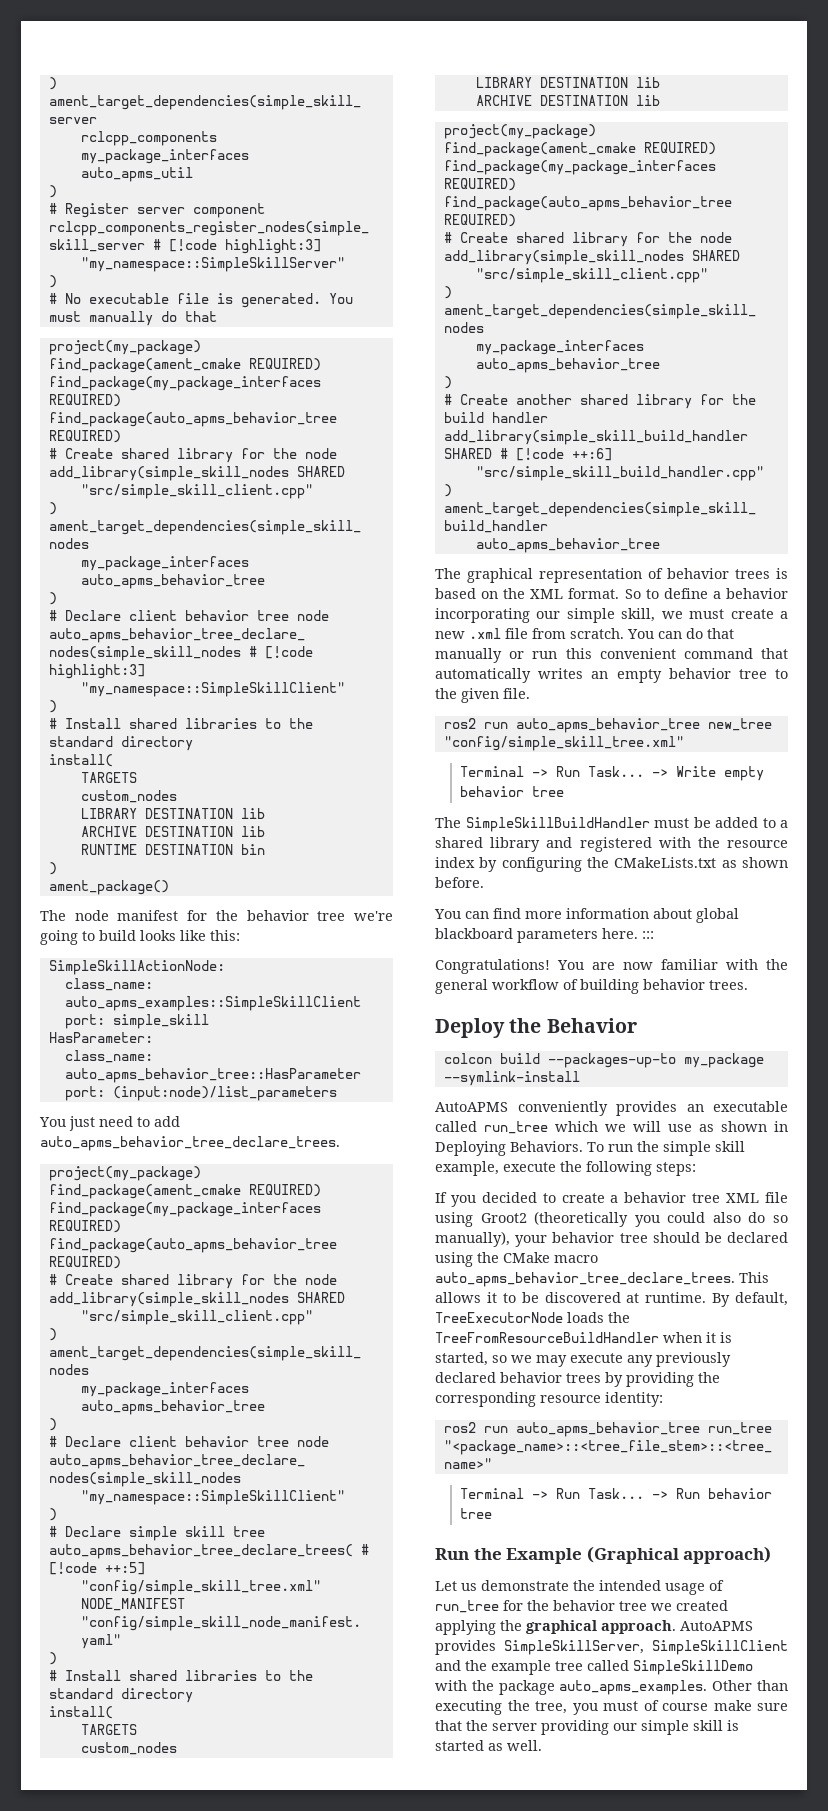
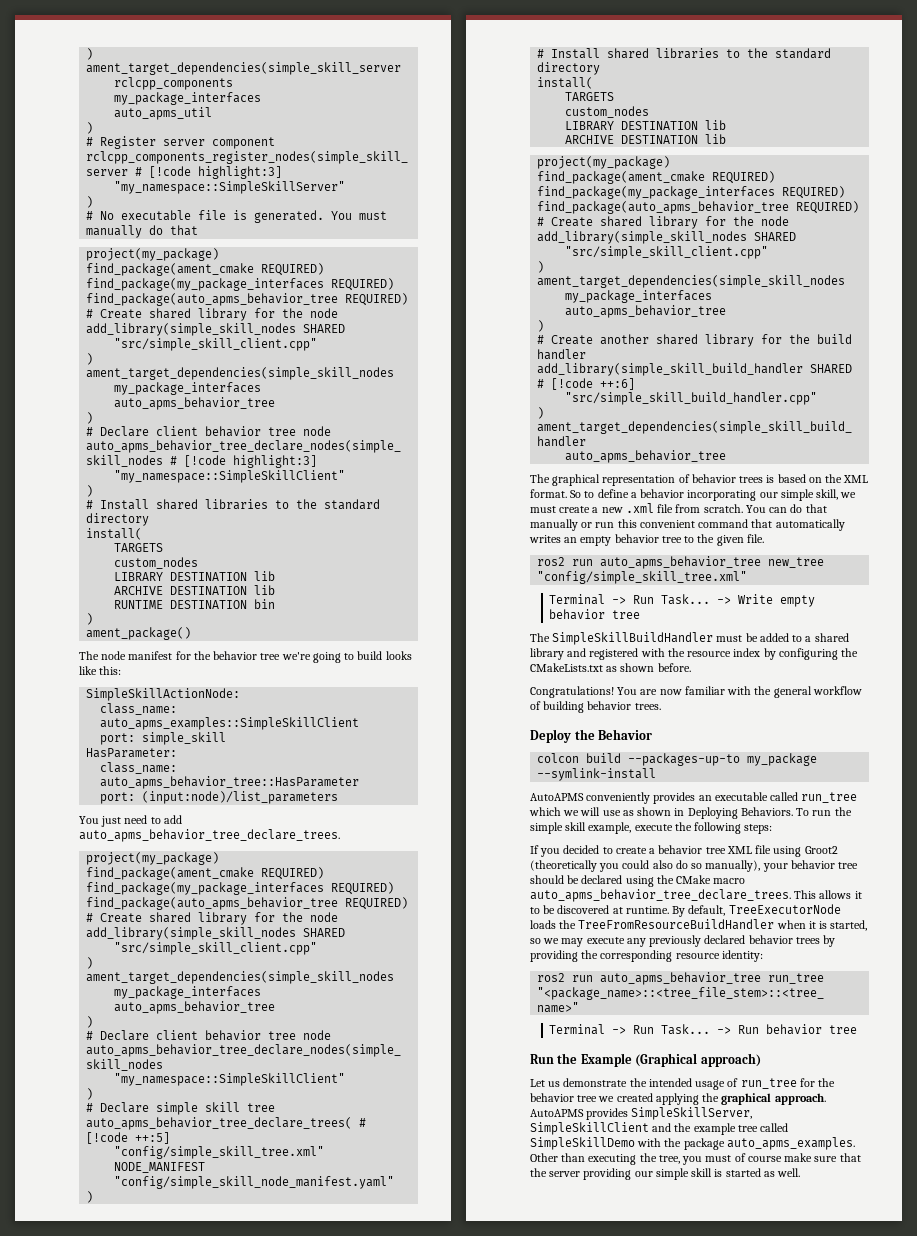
[434,908,739,923] [435,928,654,943] // You can find more information about global blackboard parameters here. ::: -> (691, 667) none

